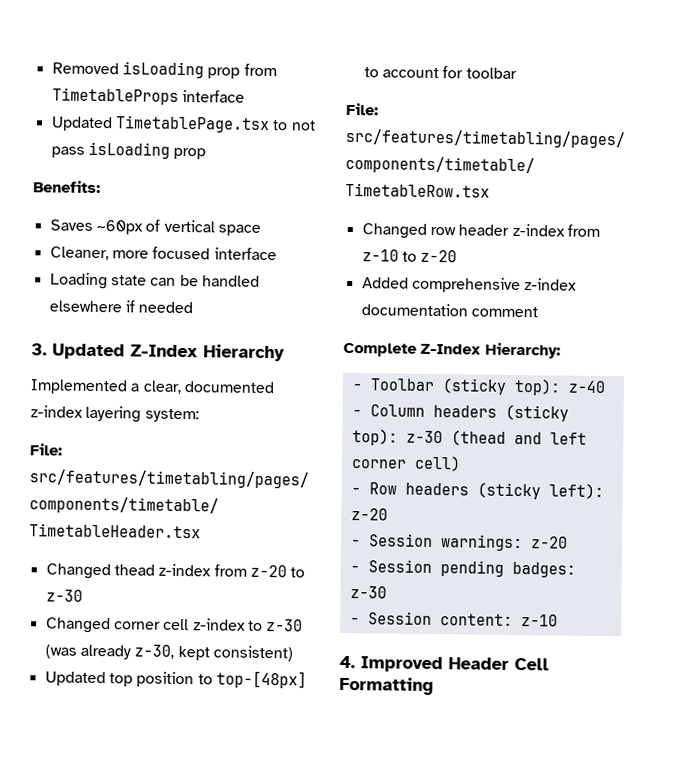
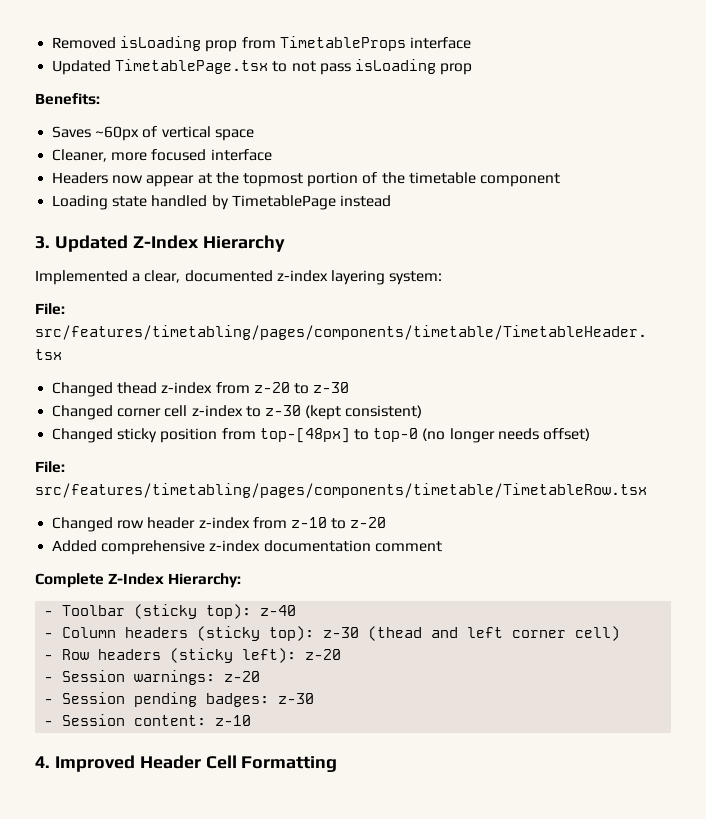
[49,272,260,290] [48,300,194,314] Loading state can be handled elsewhere if needed -> [52,172,560,187] [52,195,391,210] Headers now appear at the topmost portion of the timetable component // Loading state handled by TimetablePage instead
[44,644,293,662] [44,670,307,689] [363,66,517,79] (was already z-30, kept consistent) // Updated top position to top-[48px] to account for toolbar -> [305,405,423,420] [52,428,590,443] (kept consistent) // Changed sticky position from top-[48px] to top-0 (no longer needs offset)

